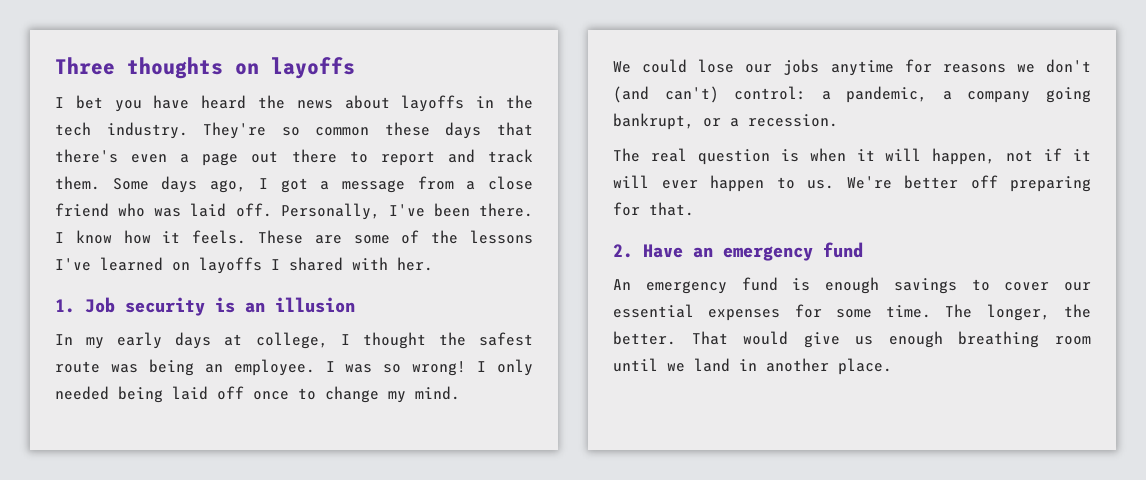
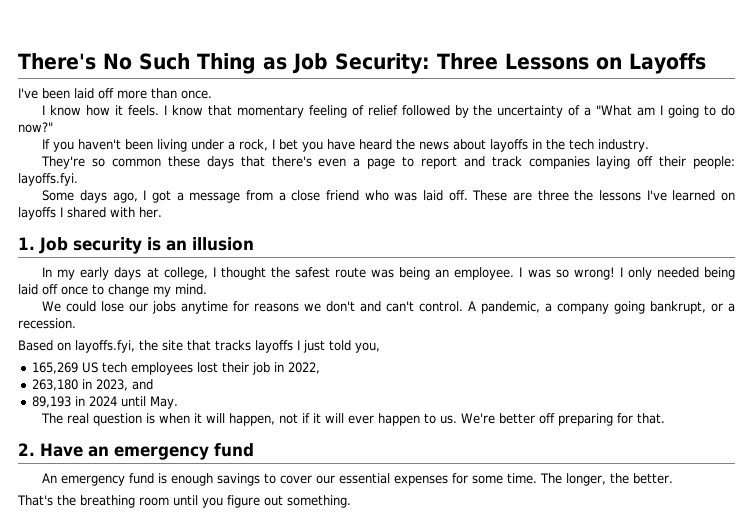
[55,57,355,79] Three thoughts on layoffs // -> [18,53,706,74] [18,88,212,99] [42,105,736,118] [18,122,53,133] [42,139,269,152] There's No Such Thing as Job Security: Three Lessons on Layoffs // I've been laid off more than once. // I know how it feels. I know that momentary feeling of relief followed by the uncertainty of a "What am I going to do now?" // If you haven't been living under a rock,
(188, 130) none -> (650, 145) //
[251,149,337,163] out there -> (396, 163) none
[55,176,100,190] them. -> [528,156,735,169] [18,173,78,186] companies laying off their people: layoffs.fyi. //
[280,203,533,220] [55,230,420,244] Personally, I've been there. I know how it feels. These are some of -> [472,190,569,201] These are three
[613,86,831,103] (and can't) control: a -> [360,301,477,312] and can't control. A
(838, 120) none -> [18,340,380,353] [32,362,321,375] [32,379,154,391] [32,396,179,409] // Based on layoffs.fyi, the site that tracks layoffs I just told you, // 165,269 US tech employees lost their job in 2022, // 263,180 in 2023, and // 89,193 in 2024 until May.
[691,331,1091,348] [613,358,892,375] That would give us enough breathing room until we land in another place. -> [17,495,351,508] // That's the breathing room until you figure out something.

